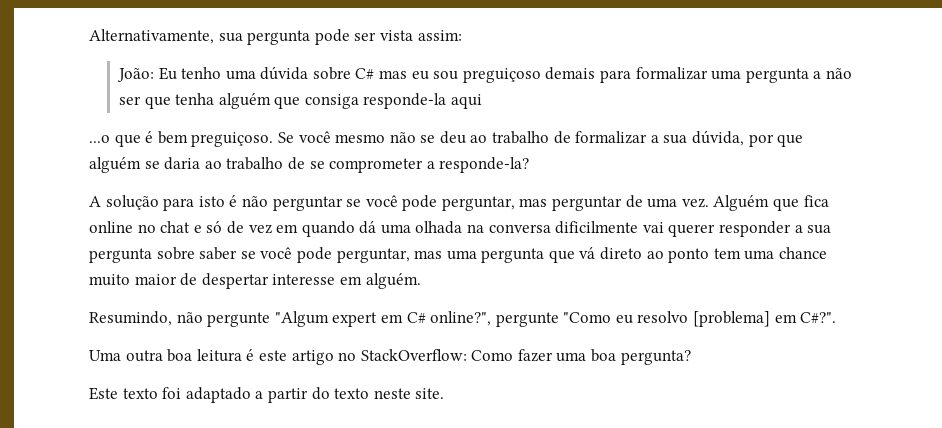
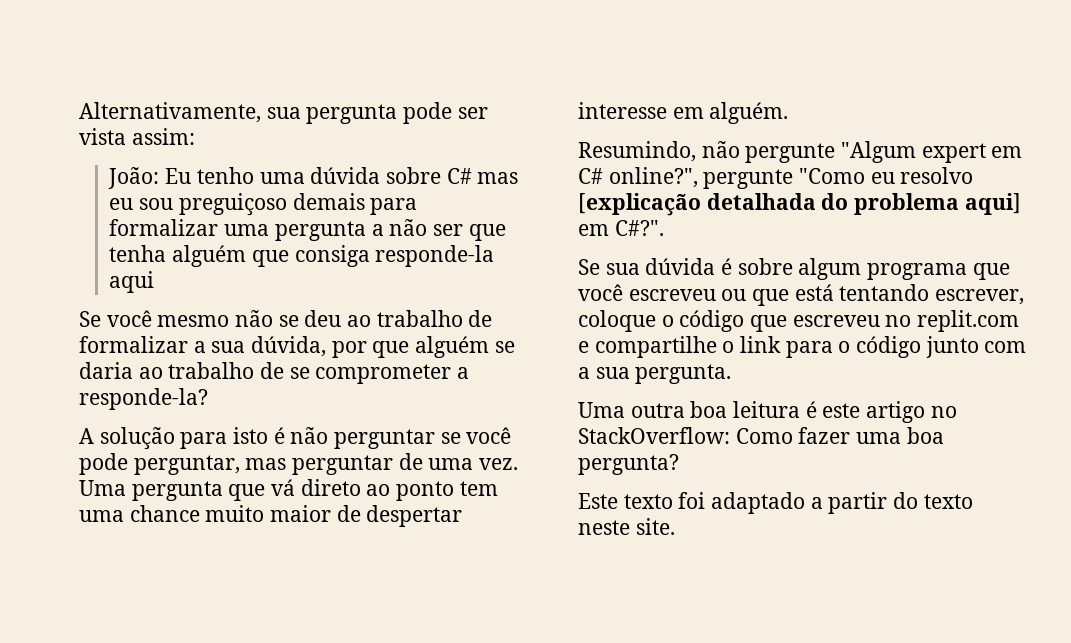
[89,131,274,147] ...o que é bem preguiçoso. -> (155, 282) none
[713,195,829,211] [89,221,832,237] [89,247,477,263] Alguém que fica online no chat e só de vez em quando dá uma olhada na conversa dificilmente vai querer responder a sua pergunta sobre saber se você pode perguntar, mas uma -> [79,480,126,496] Uma
[693,311,837,327] [problema] em C#?". -> [578,193,1021,216] [578,220,664,236] [578,258,1010,280] [578,284,1025,306] [578,310,1020,332] [578,336,1027,358] [578,364,732,384] [explicação detalhada do problema aqui] em C#?". // Se sua dúvida é sobre algum programa que você escreveu ou que está tentando escrever, coloque o código que escreveu no replit.com e compartilhe o link para o código junto com a sua pergunta.

